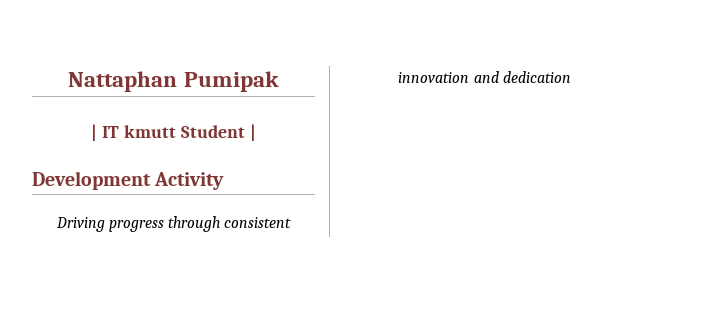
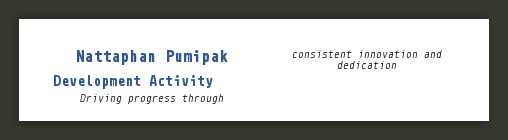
[91,124,256,141] // | IT kmutt Student | -> (228, 57) none

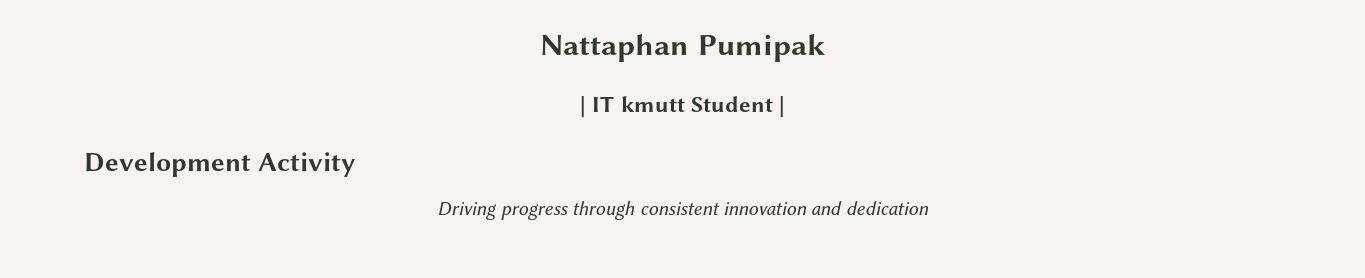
(228, 57) none -> [580,96,785,117] // | IT kmutt Student |

